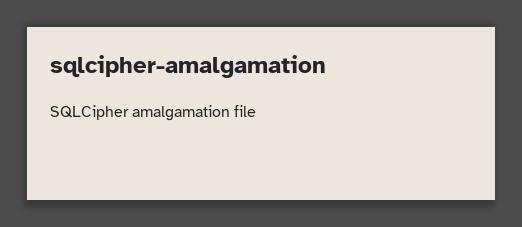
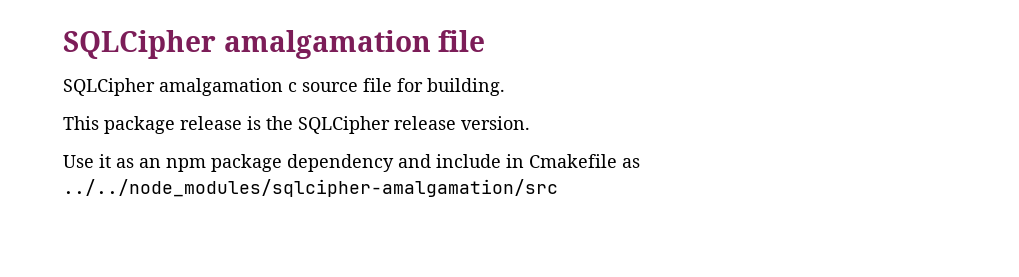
[50,55,326,78] [50,105,257,121] sqlcipher-amalgamation // SQLCipher amalgamation file -> [63,30,486,59] [63,78,505,96] [63,116,530,134] [63,154,640,172] [63,179,558,197] SQLCipher amalgamation file // SQLCipher amalgamation c source file for building. // This package release is the SQLCipher release version. // Use it as an npm package dependency and include in Cmakefile as ../../node_modules/sqlcipher-amalgamation/src

